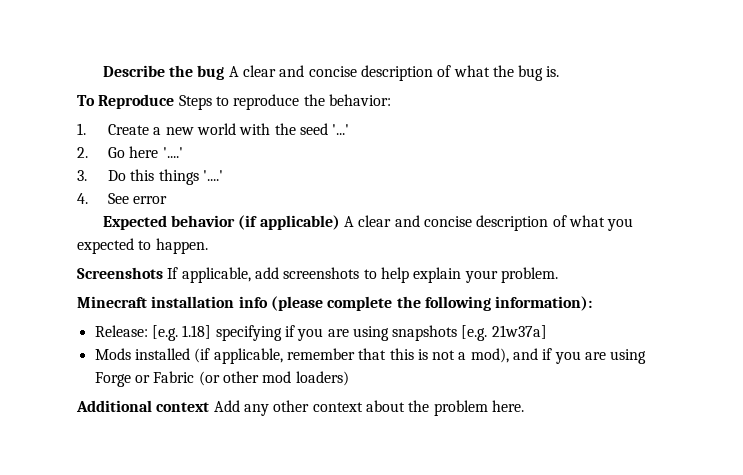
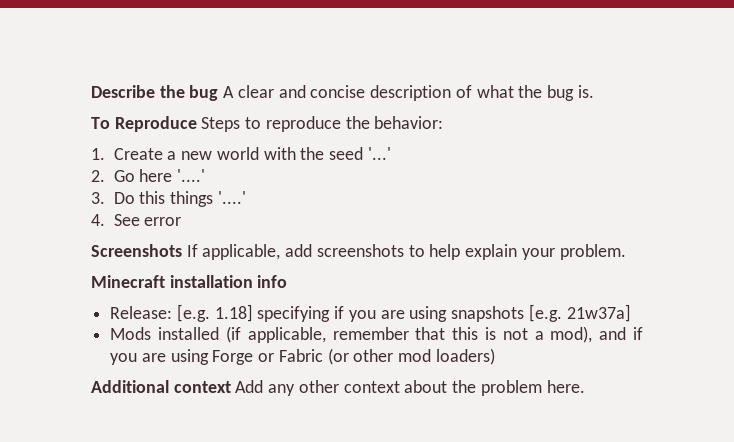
[102,215,634,231] [77,238,208,254] // Expected behavior (if applicable) A clear and concise description of what you expected to happen. -> (182, 221) none
[270,296,593,311] (please complete the following information): -> (288, 281) none

